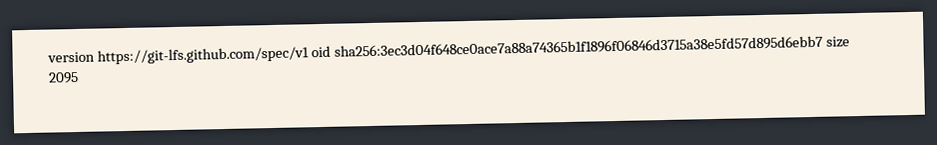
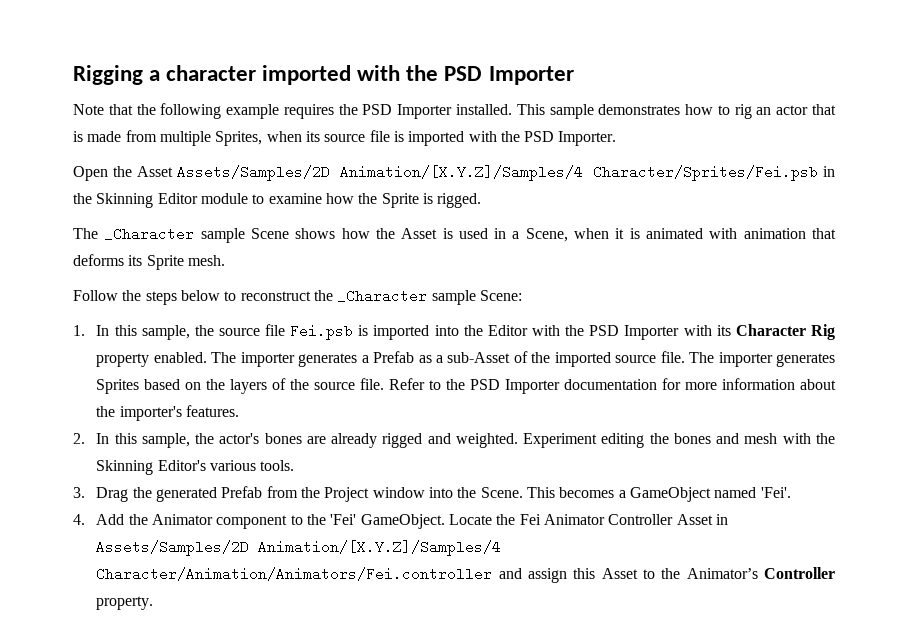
[47,35,850,65] [48,71,79,84] version https://git-lfs.github.com/spec/v1 oid sha256:3ec3d04f648ce0ace7a88a74365b1f1896f06846d3715a38e5fd57d895d6ebb7 size 2095 -> [73,65,574,85] [73,103,837,119] [73,130,617,146] [73,165,835,181] [73,193,482,208] [73,227,836,243] [73,254,225,270] [73,289,522,305] [73,324,836,340] [96,351,835,367] [96,378,836,394] [96,405,240,421] [73,433,836,448] [96,460,295,475] [73,486,791,502] [73,514,728,529] [96,540,502,556] [96,567,836,583] [96,596,154,610] Rigging a character imported with the PSD Importer // Note that the following example requires the PSD Importer installed. This sample demonstrates how to rig an actor that is made from multiple Sprites, when its source file is imported with the PSD Importer. // Open the Asset Assets/Samples/2D Animation/[X.Y.Z]/Samples/4 Character/Sprites/Fei.psb in the Skinning Editor module to examine how the Sprite is rigged. // The _Character sample Scene shows how the Asset is used in a Scene, when it is animated with animation that deforms its Sprite mesh. // Follow the steps below to reconstruct the _Character sample Scene: // 1. In this sample, the source file Fei.psb is imported into the Editor with the PSD Importer with its Character Rig property enabled. The importer generates a Prefab as a sub-Asset of the imported source file. The importer generates Sprites based on the layers of the source file. Refer to the PSD Importer documentation for more information about the importer's features. // 2. In this sample, the actor's bones are already rigged and weighted. Experiment editing the bones and mesh with the Skinning Editor's various tools. // 3. Drag the generated Prefab from the Project window into the Scene. This becomes a GameObject named 'Fei'. // 4. Add the Animator component to the 'Fei' GameObject. Locate the Fei Animator Controller Asset in Assets/Samples/2D Animation/[X.Y.Z]/Samples/4 Character/Animation/Animators/Fei.controller and assign this Asset to the Animator’s Controller property.

